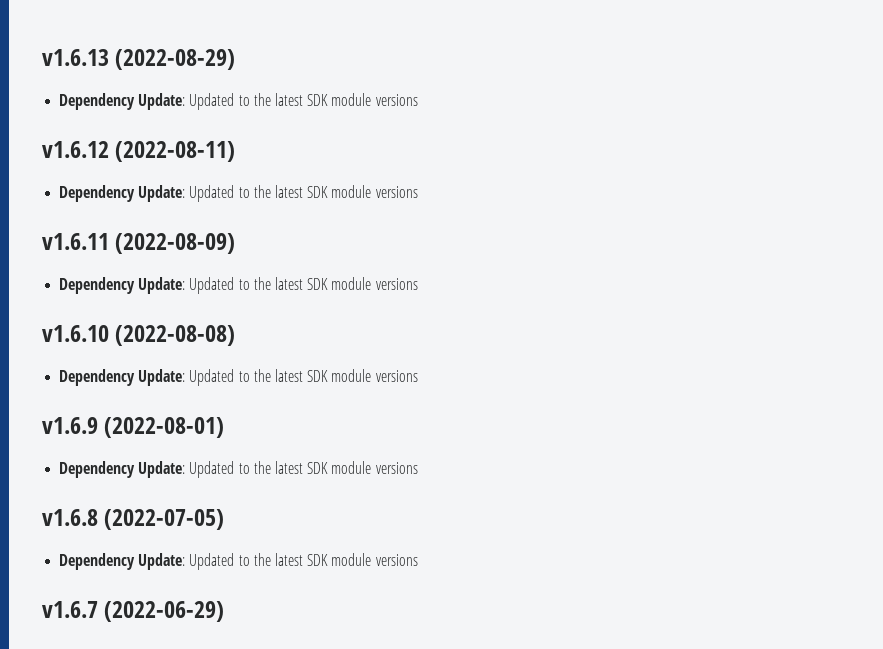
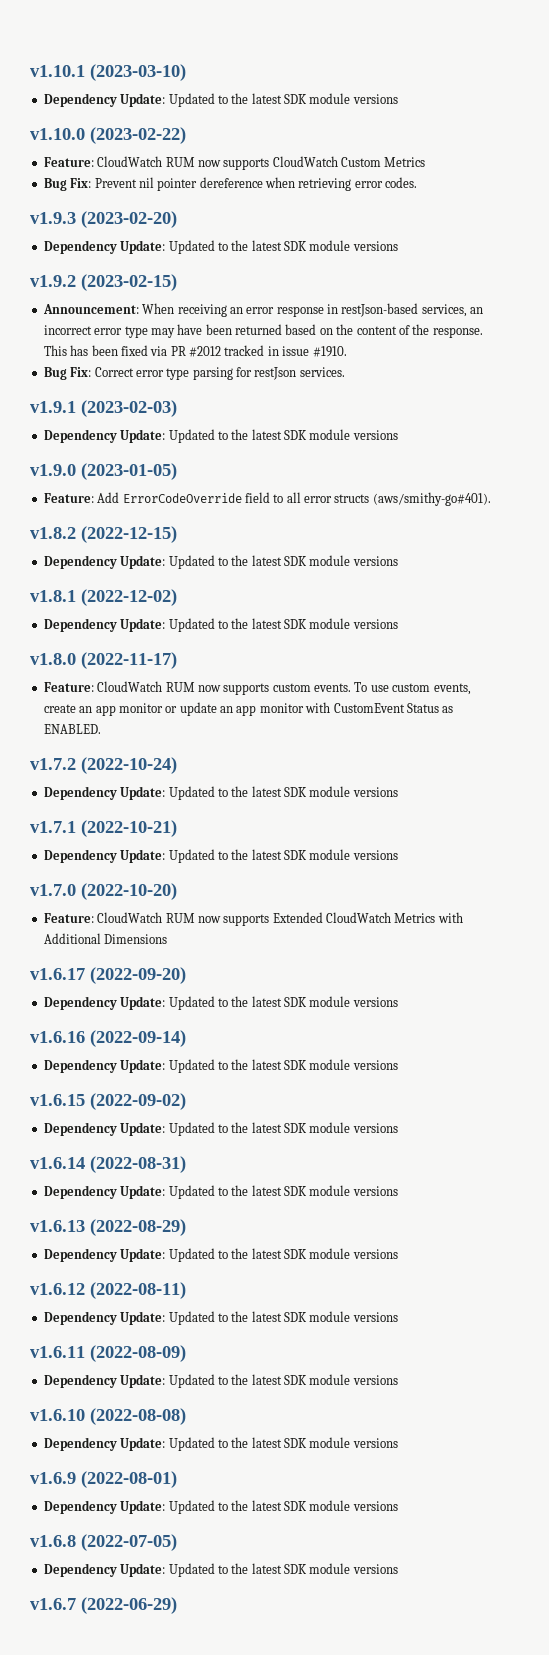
(42, 57) none -> [30,64,186,81] [43,93,398,107] [30,127,186,144] [43,156,426,170] [43,177,418,191] [30,211,177,228] [43,240,398,254] [30,274,177,291] [42,303,484,317] [43,324,483,338] [43,345,347,357] [43,367,345,380] [30,400,177,417] [43,429,398,443] [30,463,177,480] [43,492,491,506] [30,526,177,543] [43,555,398,569] [30,589,177,606] [43,618,398,632] [30,652,177,669] [43,681,471,695] [43,702,454,716] [43,724,101,734] [30,757,177,774] [43,786,398,800] [30,820,177,837] [43,849,398,863] [30,883,177,900] [43,912,463,926] [43,933,168,944] [30,967,186,984] [43,996,398,1010] [30,1030,186,1047] [43,1059,398,1073] [30,1093,186,1110] [43,1122,398,1136] [30,1156,186,1173] [43,1185,398,1199] v1.10.1 (2023-03-10) // Dependency Update: Updated to the latest SDK module versions // v1.10.0 (2023-02-22) // Feature: CloudWatch RUM now supports CloudWatch Custom Metrics // Bug Fix: Prevent nil pointer dereference when retrieving error codes. // v1.9.3 (2023-02-20) // Dependency Update: Updated to the latest SDK module versions // v1.9.2 (2023-02-15) // Announcement: When receiving an error response in restJson-based services, an incorrect error type may have been returned based on the content of the response. This has been fixed via PR #2012 tracked in issue #1910. // Bug Fix: Correct error type parsing for restJson services. // v1.9.1 (2023-02-03) // Dependency Update: Updated to the latest SDK module versions // v1.9.0 (2023-01-05) // Feature: Add ErrorCodeOverride field to all error structs (aws/smithy-go#401). // v1.8.2 (2022-12-15) // Dependency Update: Updated to the latest SDK module versions // v1.8.1 (2022-12-02) // Dependency Update: Updated to the latest SDK module versions // v1.8.0 (2022-11-17) // Feature: CloudWatch RUM now supports custom events. To use custom events, create an app monitor or update an app monitor with CustomEvent Status as ENABLED. // v1.7.2 (2022-10-24) // Dependency Update: Updated to the latest SDK module versions // v1.7.1 (2022-10-21) // Dependency Update: Updated to the latest SDK module versions // v1.7.0 (2022-10-20) // Feature: CloudWatch RUM now supports Extended CloudWatch Metrics with Additional Dimensions // v1.6.17 (2022-09-20) // Dependency Update: Updated to the latest SDK module versions // v1.6.16 (2022-09-14) // Dependency Update: Updated to the latest SDK module versions // v1.6.15 (2022-09-02) // Dependency Update: Updated to the latest SDK module versions // v1.6.14 (2022-08-31) // Dependency Update: Updated to the latest SDK module versions //

